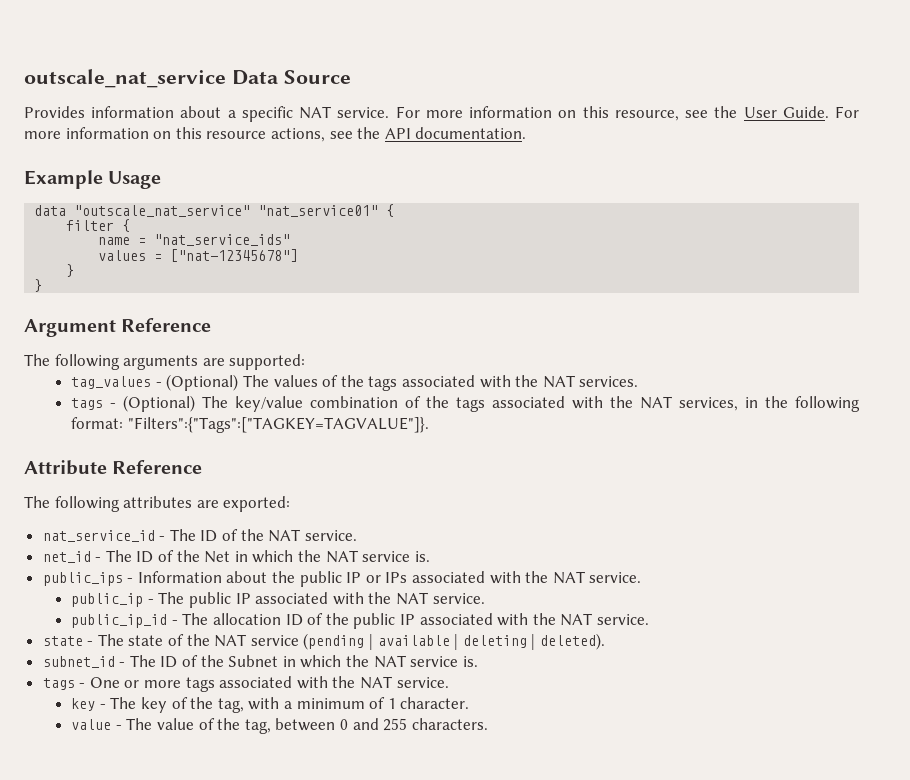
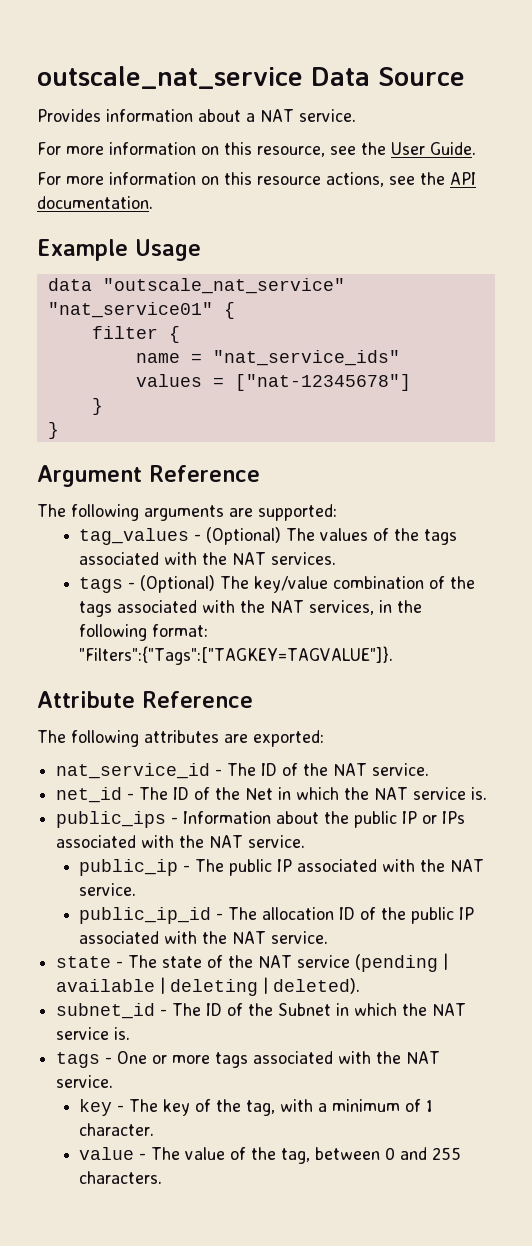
[241,106,390,122] specific NAT service. -> [260,109,356,122] NAT service. //
(829, 112) none -> (476, 148) //

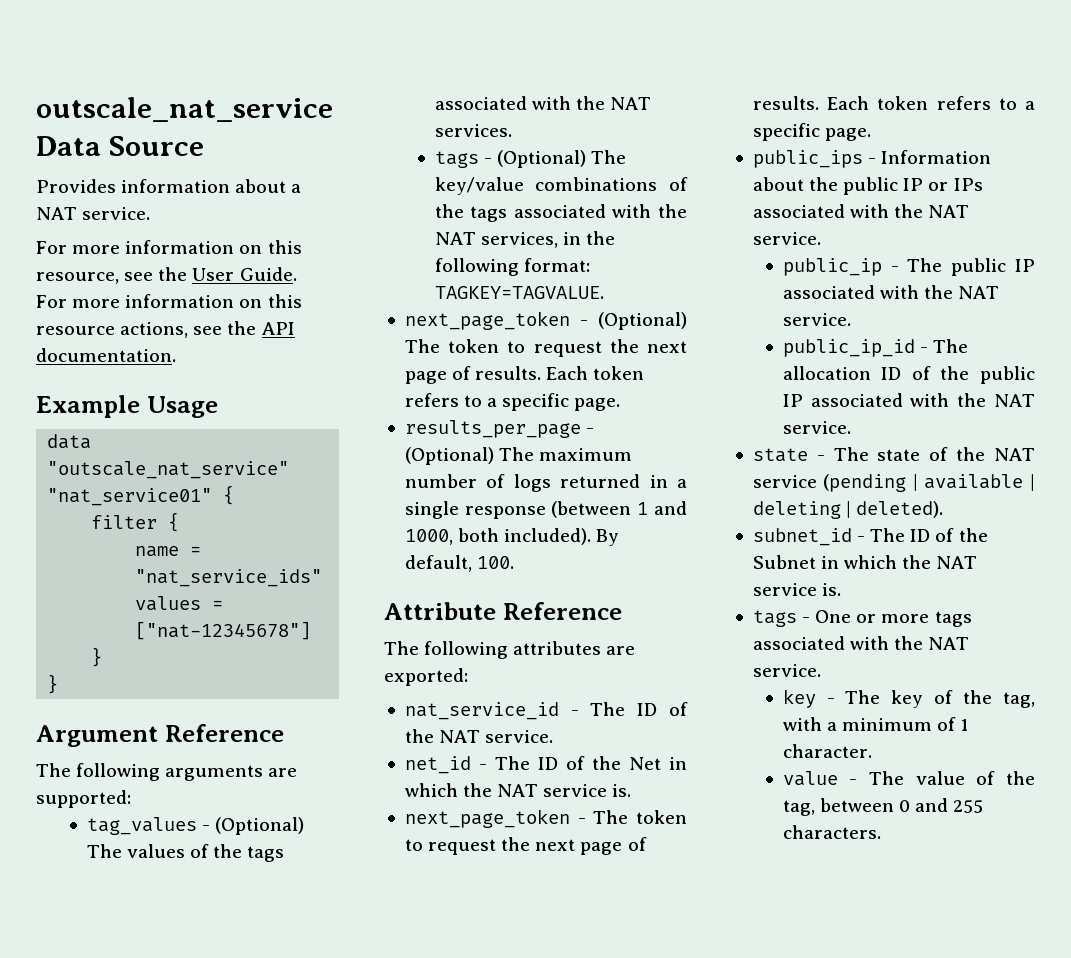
[333,576,425,589] combination -> [535,177,658,191] combinations
[79,646,394,665] "Filters":{"Tags":["TAGKEY=TAGVALUE"]}. -> [434,286,604,299] [404,311,687,330] [404,339,687,357] [404,366,645,384] [404,393,621,411] [404,420,595,438] [404,447,633,465] [404,474,688,492] [404,501,687,519] [404,528,620,546] [404,555,515,572] TAGKEY=TAGVALUE. // next_page_token - (Optional) The token to request the next page of results. Each token refers to a specific page. // results_per_page - (Optional) The maximum number of logs returned in a single response (between 1 and 1000, both included). By default, 100.
(488, 793) none -> [404,809,687,828] [404,837,647,855] [752,96,1035,110] [752,123,872,141] // next_page_token - The token to request the next page of results. Each token refers to a specific page.

